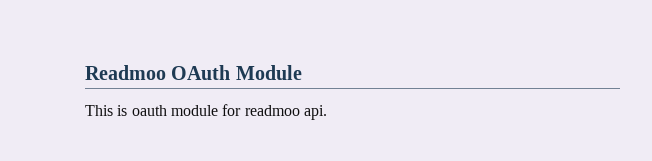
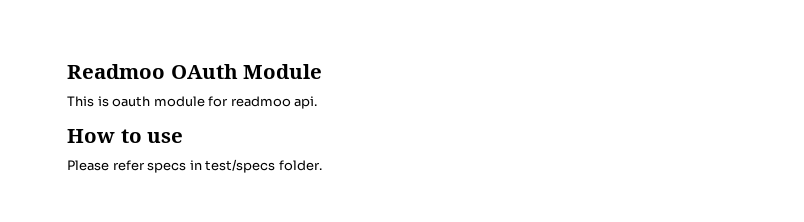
(327, 112) none -> [67,129,184,143] [67,159,322,173] // How to use // Please refer specs in test/specs folder.

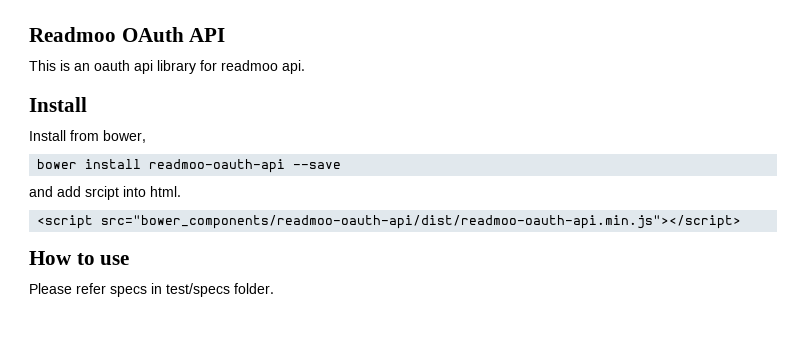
[243,64,323,79] Module -> [189,28,226,42] API
[112,96,205,107] oauth module -> [74,60,196,74] an oauth api library
(318, 102) none -> [29,97,87,112] [29,130,146,143] [37,159,342,173] [29,186,181,200] [37,215,742,229] // Install // Install from bower, // bower install readmoo-oauth-api --save // and add srcipt into html. // <script src="bower_components/readmoo-oauth-api/dist/readmoo-oauth-api.min.js"></script>

